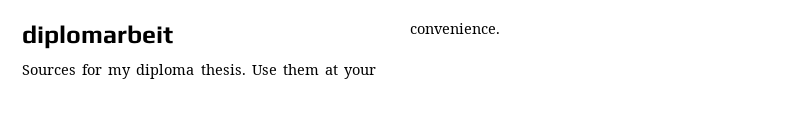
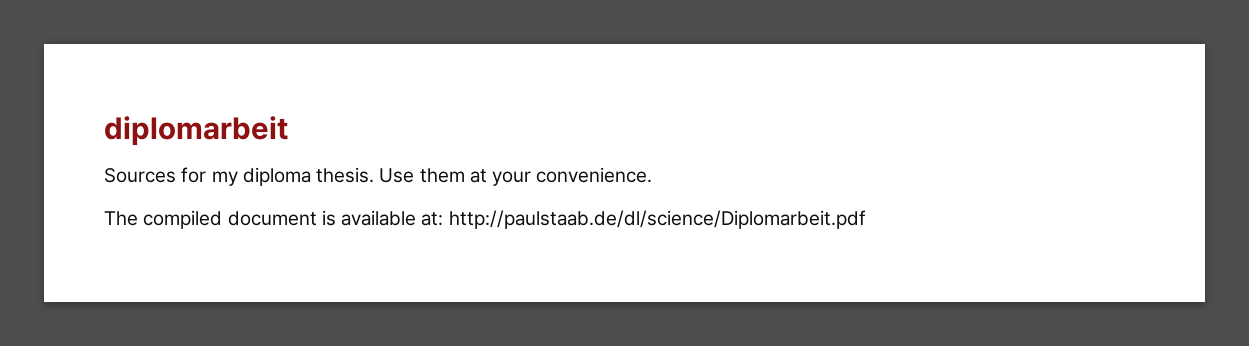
(500, 28) none -> [104,210,866,229] // The compiled document is available at: http://paulstaab.de/dl/science/Diplomarbeit.pdf

